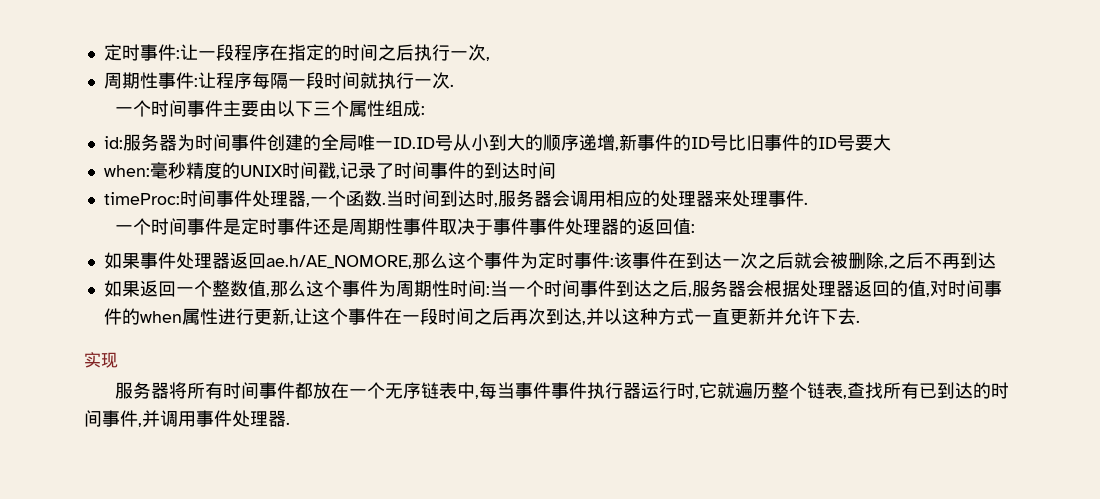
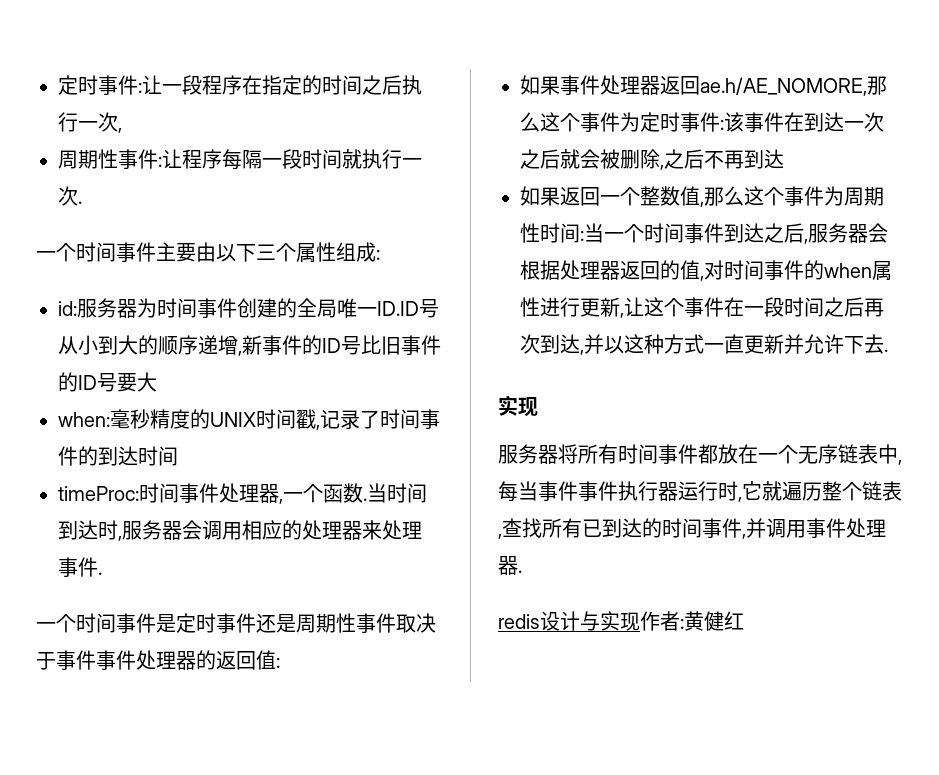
(290, 423) none -> [498,611,744,631] // redis设计与实现作者:黄健红

